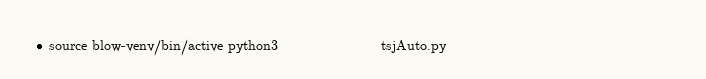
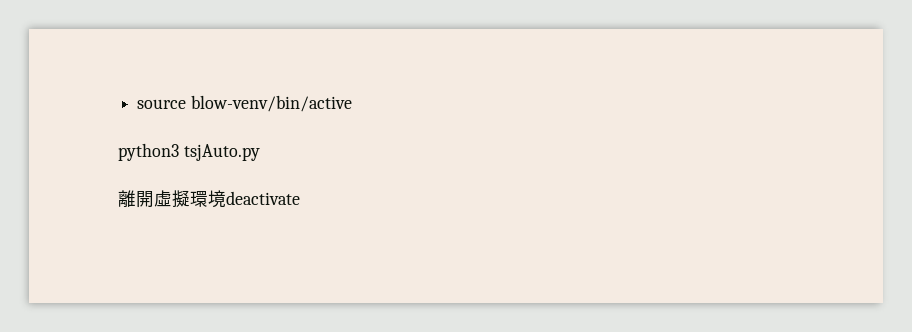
(224, 47) none -> (352, 103) //
(448, 46) none -> [118,190,300,208] // 離開虛擬環境deactivate

